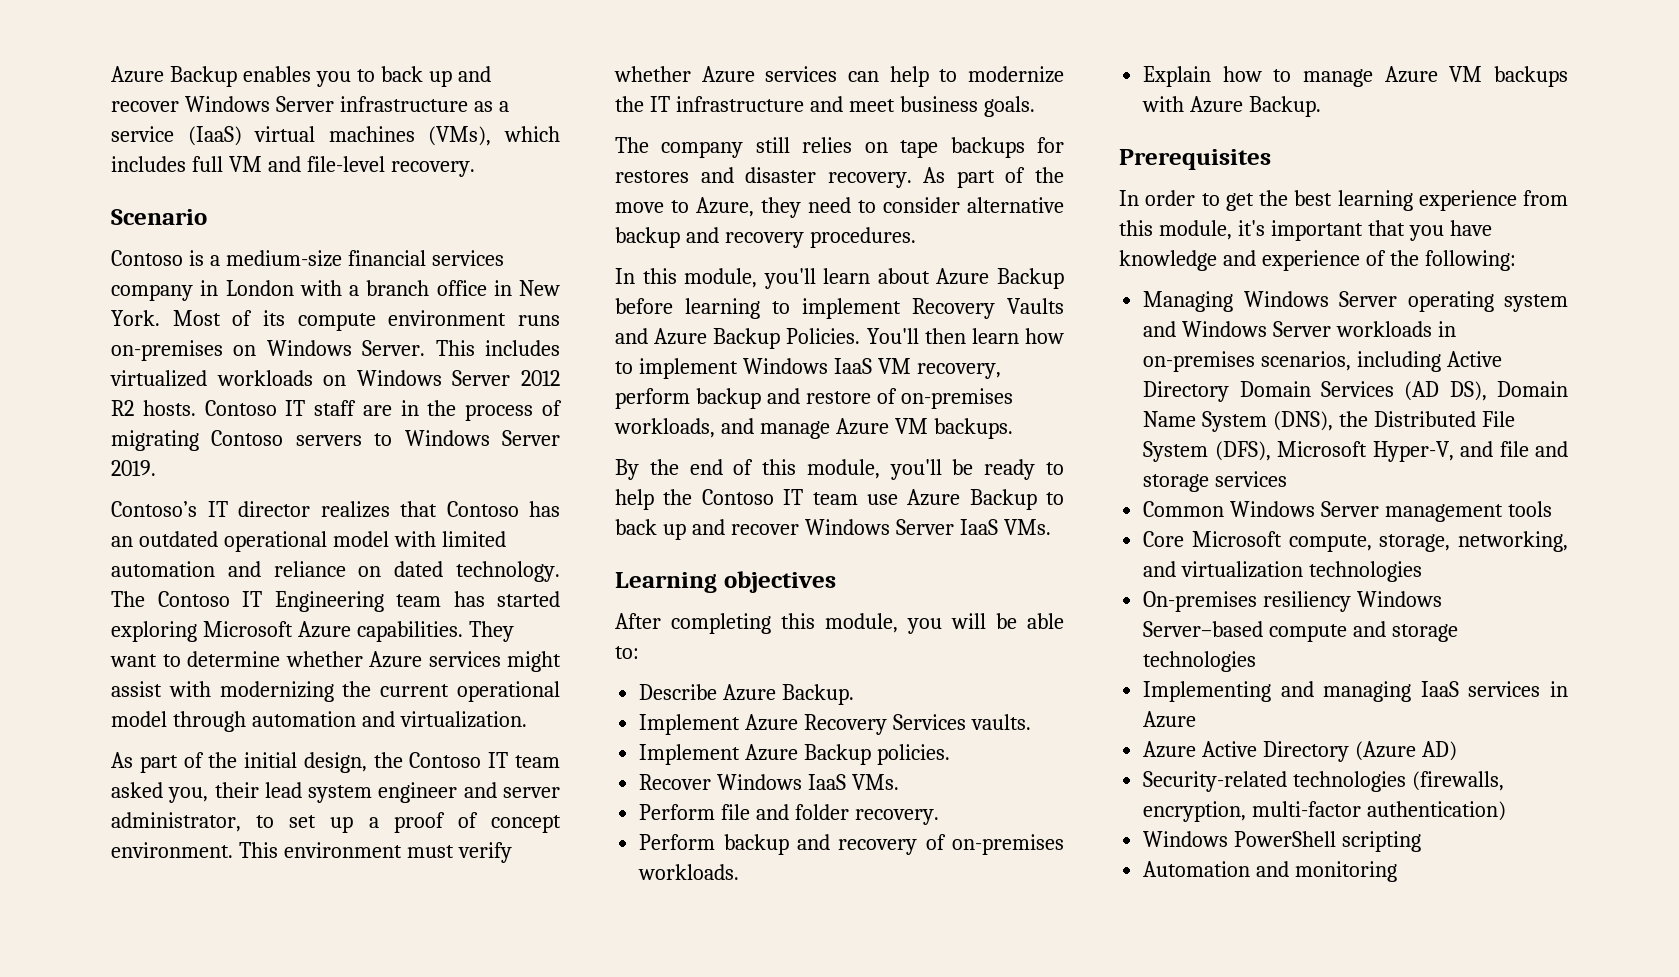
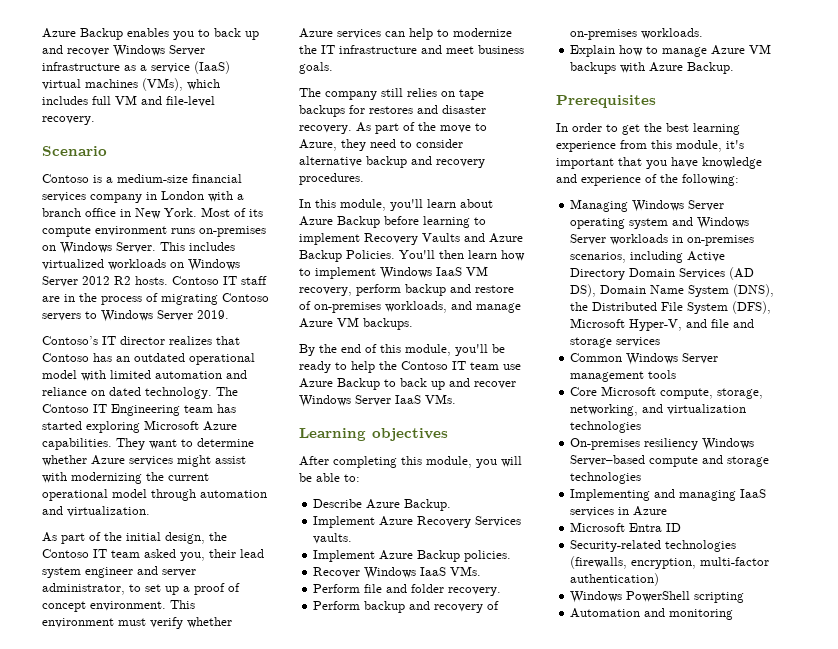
[1143,741,1457,762] Azure Active Directory (Azure AD) -> [570,522,682,532] Microsoft Entra ID

